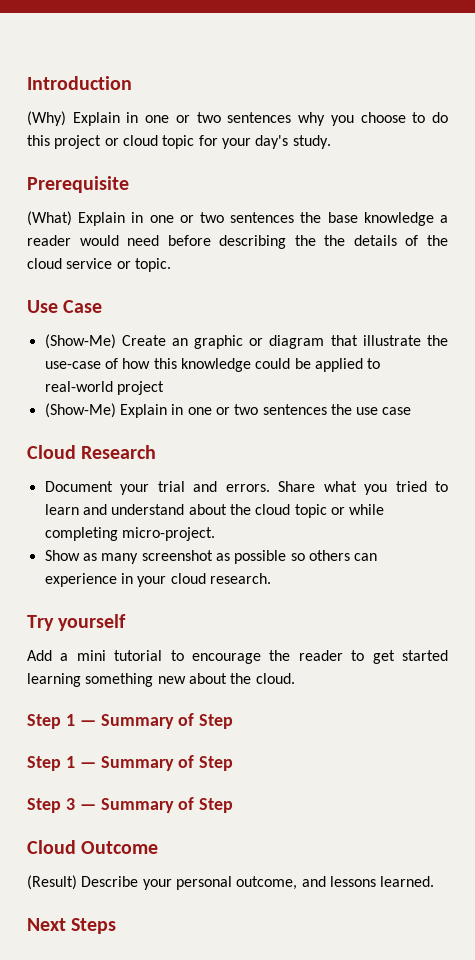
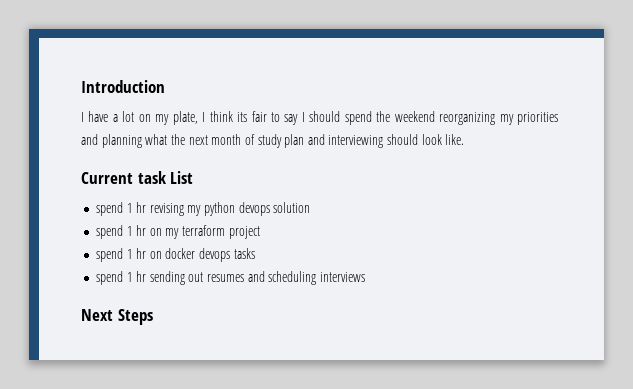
[27,111,449,126] [27,135,331,149] [27,176,129,193] [27,211,448,226] [27,235,448,249] [27,258,171,272] [27,300,103,313] [44,334,449,349] [44,358,381,372] [44,381,164,395] [44,403,412,418] [27,445,157,459] [44,481,448,495] [44,504,385,518] [44,527,215,541] [44,550,378,564] [44,573,271,587] [27,614,127,631] [27,650,448,664] [27,673,295,687] [27,713,234,729] [27,755,234,771] [27,797,234,813] [27,840,159,854] [27,875,435,890] (Why) Explain in one or two sentences why you choose to do this project or cloud topic for your day's study. // Prerequisite // (What) Explain in one or two sentences the base knowledge a reader would need before describing the the details of the cloud service or topic. // Use Case // (Show-Me) Create an graphic or diagram that illustrate the use-case of how this knowledge could be applied to real-world project // (Show-Me) Explain in one or two sentences the use case // Cloud Research // Document your trial and errors. Share what you tried to learn and understand about the cloud topic or while completing micro-project. // Show as many screenshot as possible so others can experience in your cloud research. // Try yourself // Add a mini tutorial to encourage the reader to get started learning something new about the cloud. // Step 1 — Summary of Step // Step 1 — Summary of Step // Step 3 — Summary of Step // Cloud Outcome // (Result) Describe your personal outcome, and lessons learned. -> [81,111,558,125] [81,134,465,148] [81,171,194,184] [95,202,311,216] [95,225,260,239] [95,248,255,262] [95,271,366,285] I have a lot on my plate, I think its fair to say I should spend the weekend reorganizing my priorities and planning what the next month of study plan and interviewing should look like. // Current task List // spend 1 hr revising my python devops solution // spend 1 hr on my terraform project // spend 1 hr on docker devops tasks // spend 1 hr sending out resumes and scheduling interviews

